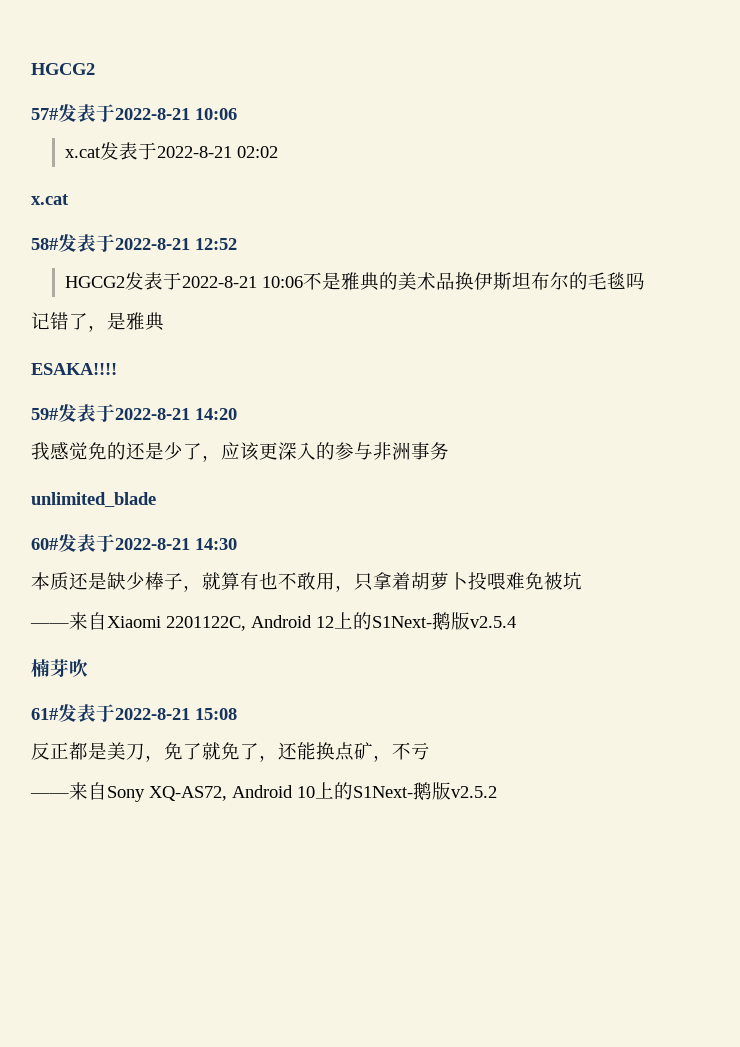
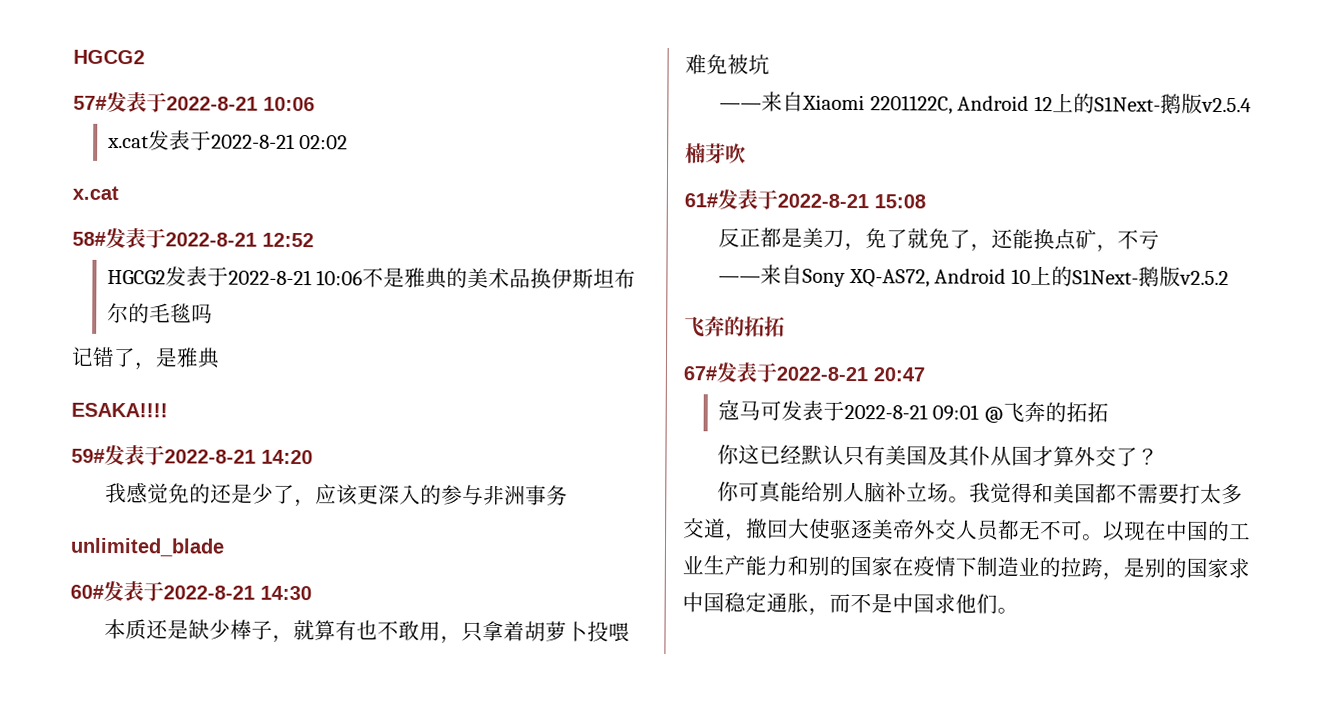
(497, 792) none -> [684,316,785,338] [683,362,925,383] [717,399,1109,423] [717,444,1160,467] [717,481,1244,505] [683,518,1251,542] [682,555,1250,581] [682,592,1019,616] // 飞奔的拓拓 // 67#发表于2022-8-21 20:47 // 寇马可发表于2022-8-21 09:01 @飞奔的拓拓 // 你这已经默认只有美国及其仆从国才算外交了？ // 你可真能给别人脑补立场。我觉得和美国都不需要打太多交道，撤回大使驱逐美帝外交人员都无不可。以现在中国的工业生产能力和别的国家在疫情下制造业的拉跨，是别的国家求中国稳定通胀，而不是中国求他们。

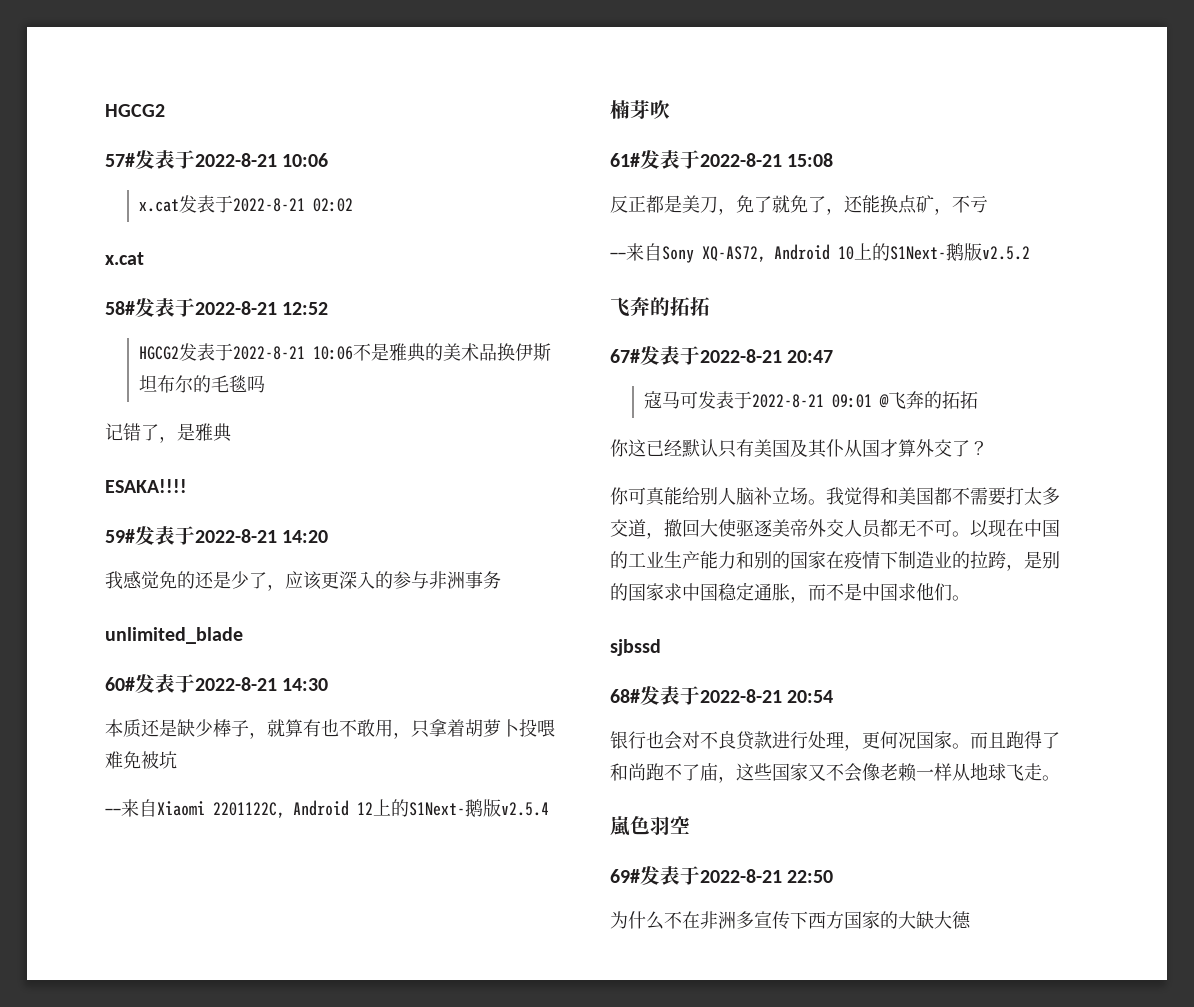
(1019, 610) none -> [610,639,661,656] [610,686,834,705] [610,731,1060,751] [610,763,1060,783] [610,816,690,836] [610,866,834,885] [610,911,971,930] // sjbssd // 68#发表于2022-8-21 20:54 // 银行也会对不良贷款进行处理，更何况国家。而且跑得了和尚跑不了庙，这些国家又不会像老赖一样从地球飞走。 // 嵐色羽空 // 69#发表于2022-8-21 22:50 // 为什么不在非洲多宣传下西方国家的大缺大德

